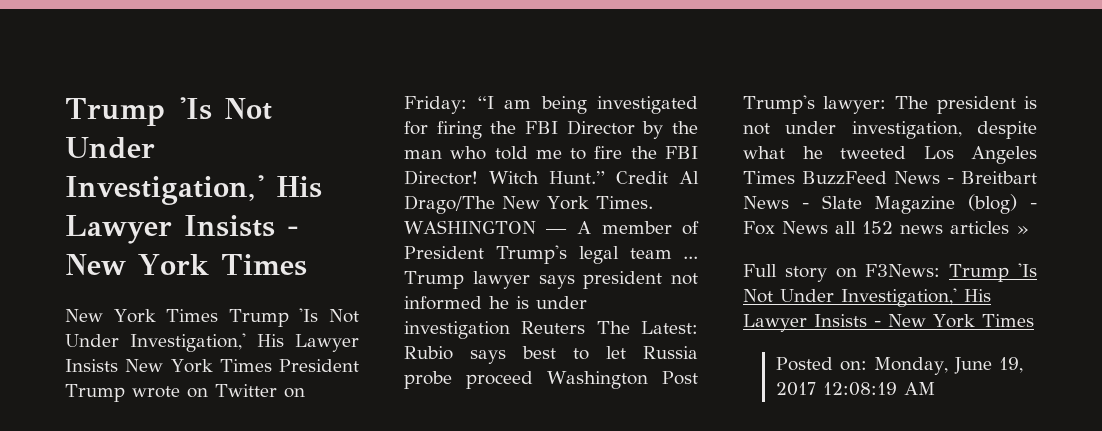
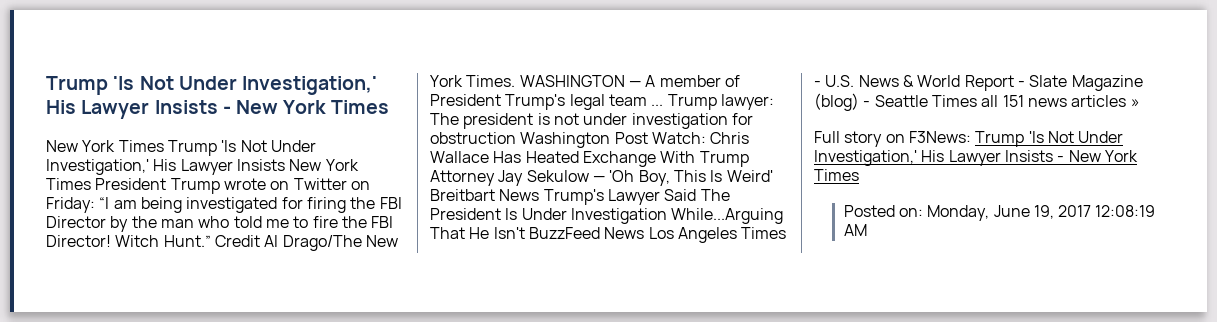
[472,271,698,289] [404,296,587,310] [404,321,698,339] [404,346,698,364] [404,371,698,389] [743,95,815,114] lawyer says president not informed he is under investigation Reuters The Latest: Rubio says best to let Russia probe proceed Washington Post Trump's -> (717, 102) none
[851,121,1037,139] [743,146,1037,164] [743,171,1037,185] [743,196,789,209] investigation, despite what he tweeted Los Angeles Times BuzzFeed News - Breitbart News -> [631,113,753,129] [430,132,750,148] [430,151,749,167] [430,170,773,186] [430,189,730,205] [430,208,784,224] [430,227,787,243] [814,75,1014,91] investigation for obstruction Washington Post Watch: Chris Wallace Has Heated Exchange With Trump Attorney Jay Sekulow — 'Oh Boy, This Is Weird' Breitbart News Trump's Lawyer Said The President Is Under Investigation While...Arguing That He Isn't BuzzFeed News Los Angeles Times - U.S. News & World Report
[743,221,893,235] Fox News all 152 -> [874,95,1024,107] Seattle Times all 151

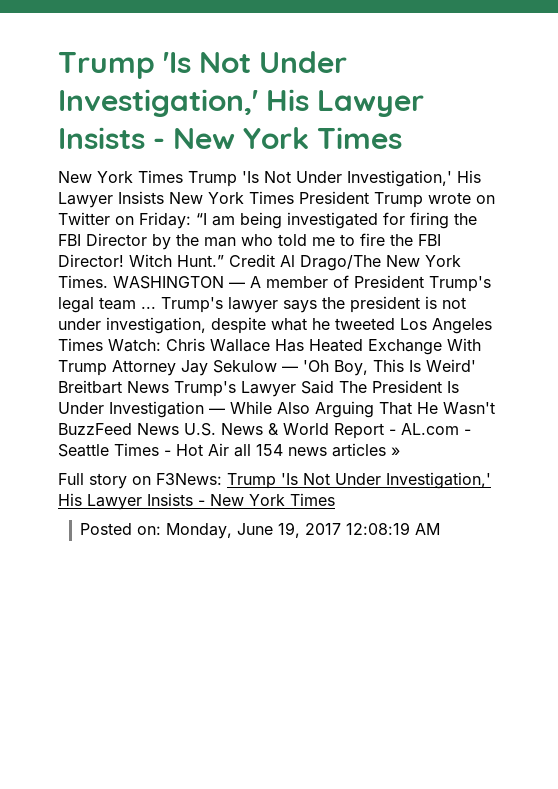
[667,94,774,110] [430,113,753,129] [430,132,648,148] Trump lawyer: The president is not under investigation for obstruction Washington Post -> [161,296,466,313] [58,317,492,334] [58,338,103,351] Trump's lawyer says the president is not under investigation, despite what he tweeted Los Angeles Times
[671,208,784,224] While...Arguing -> [209,401,374,418] — While Also Arguing
[493,227,525,239] Isn't -> [443,402,495,415] Wasn't
[648,227,787,243] [814,81,821,87] Los Angeles Times - -> (179, 429) none
[1029,75,1143,91] [814,93,1024,111] Slate Magazine (blog) - Seattle Times all 151 -> [401,423,471,435] [58,443,283,457] AL.com - Seattle Times - Hot Air all 154

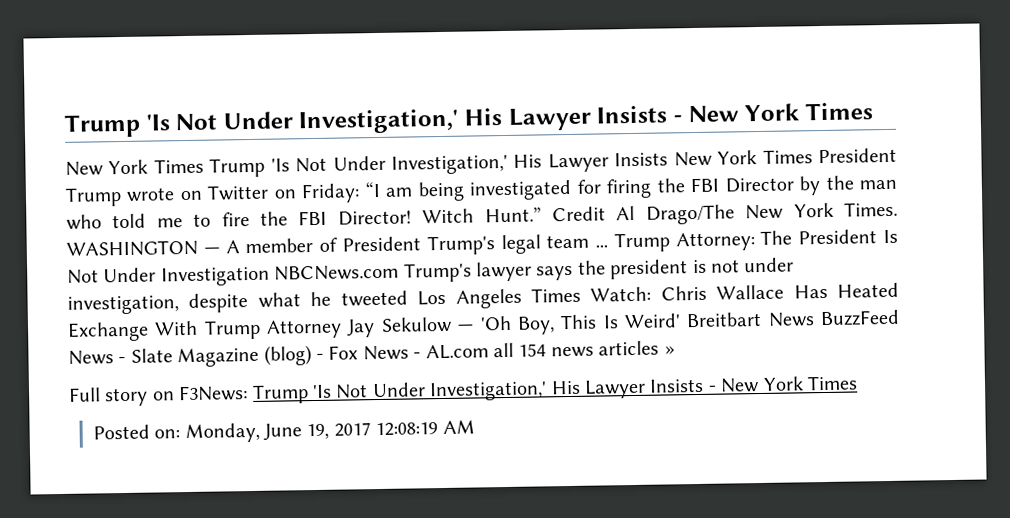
(156, 307) none -> [613,229,899,253] [67,264,400,287] Trump Attorney: The President Is Not Under Investigation NBCNews.com
[174,380,459,397] [58,401,495,418] [58,423,471,439] [58,443,229,457] Trump's Lawyer Said The President Is Under Investigation — While Also Arguing That He Wasn't BuzzFeed News U.S. News & World Report - AL.com - Seattle Times - Hot Air -> [820,309,900,327] [68,344,489,368] BuzzFeed News - Slate Magazine (blog) - Fox News - AL.com

